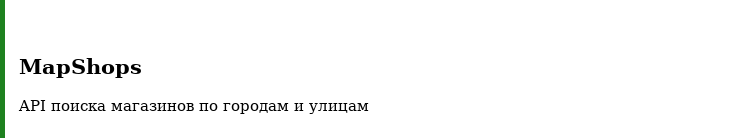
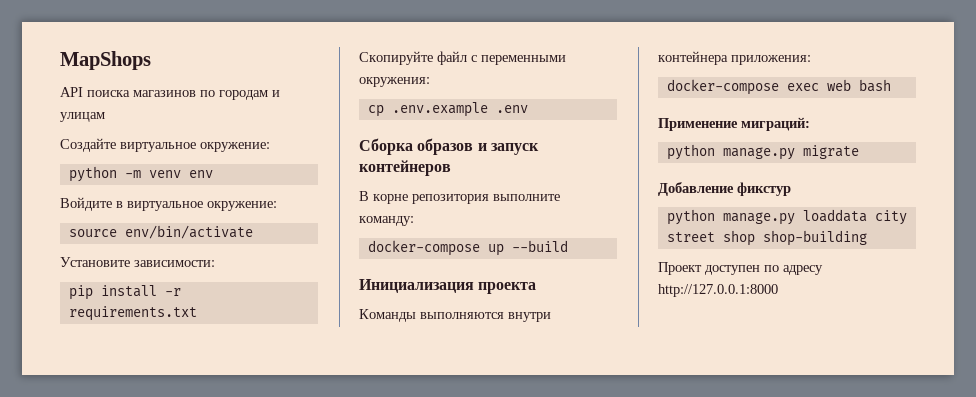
(369, 108) none -> [60,138,270,152] [68,166,213,182] [60,197,277,211] [68,225,253,239] [60,257,215,267] [68,285,181,300] [68,306,197,321] [359,51,566,65] [359,77,430,87] [367,102,528,117] [359,138,539,155] [359,160,451,176] [359,191,560,204] [359,216,414,226] [367,240,568,256] [359,279,537,294] [359,309,551,322] [658,51,811,65] [666,79,891,95] [658,117,810,131] [666,144,859,160] [658,182,791,196] [666,209,907,225] [666,230,867,246] [658,262,823,275] [658,284,778,297] // Создайте виртуальное окружение: // python -m venv env // Войдите в виртуальное окружение: // source env/bin/activate // Установите зависимости: // pip install -r requirements.txt // Скопируйте файл с переменными окружения: // cp .env.example .env // Сборка образов и запуск контейнеров // В корне репозитория выполните команду: // docker-compose up --build // Инициализация проекта // Команды выполняются внутри контейнера приложения: // docker-compose exec web bash // Применение миграций: // python manage.py migrate // Добавление фикстур // python manage.py loaddata city street shop shop-building // Проект доступен по адресу http://127.0.0.1:8000

